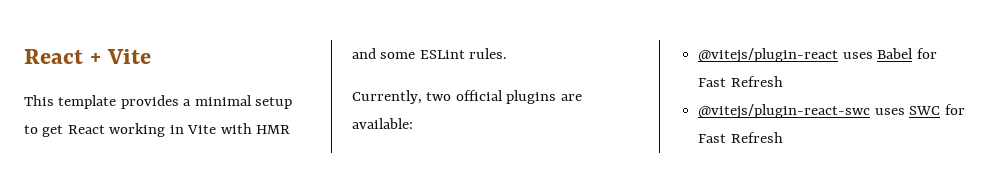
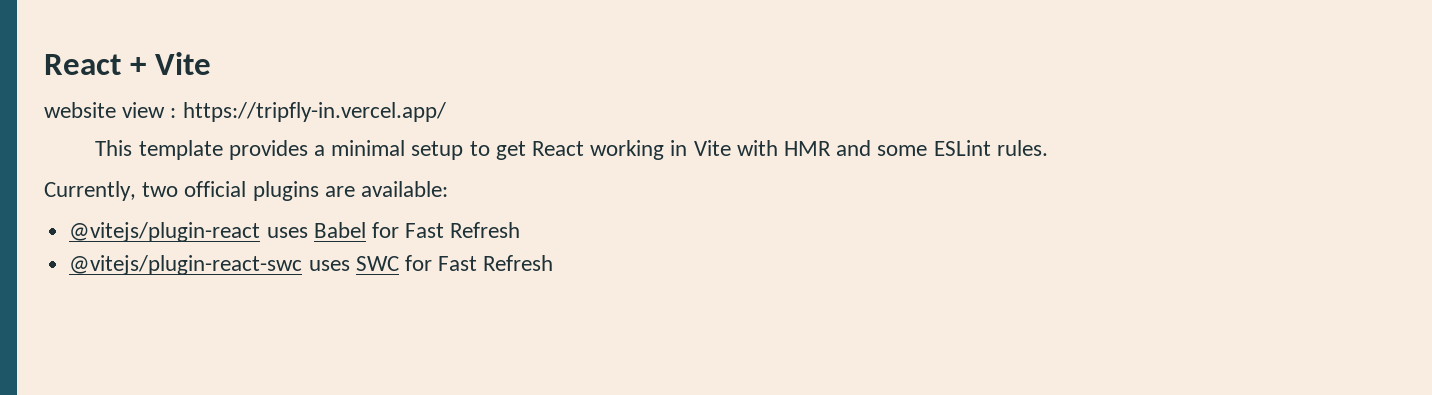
(152, 56) none -> [44,102,446,122] // website view : https://tripfly-in.vercel.app/

